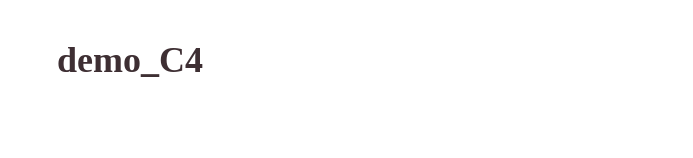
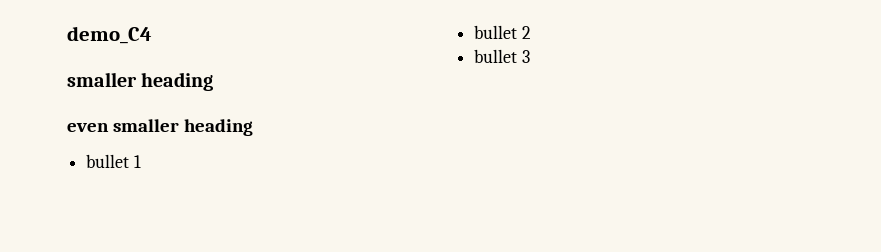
(203, 62) none -> [67,72,214,91] [67,119,253,136] [86,154,141,168] [474,25,531,39] [474,49,530,63] // smaller heading // even smaller heading // bullet 1 // bullet 2 // bullet 3

